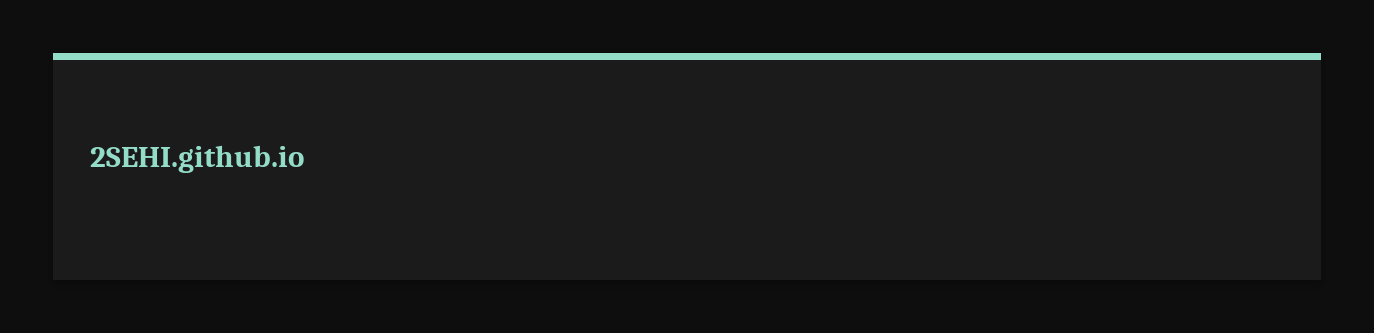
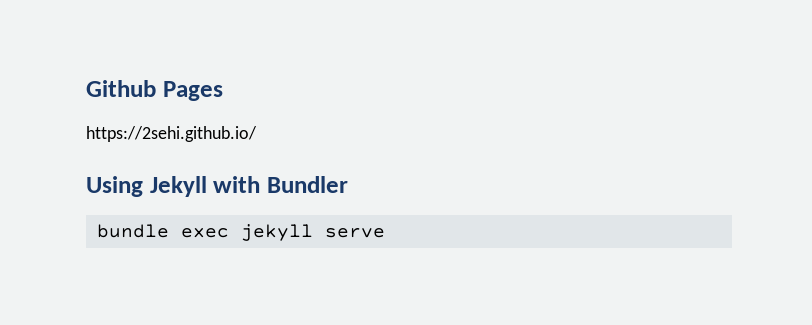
[90,145,304,173] 2SEHI.github.io -> [86,80,223,101] [86,126,257,142] [86,176,348,197] [96,224,385,241] Github Pages // https://2sehi.github.io/ // Using Jekyll with Bundler // bundle exec jekyll serve

